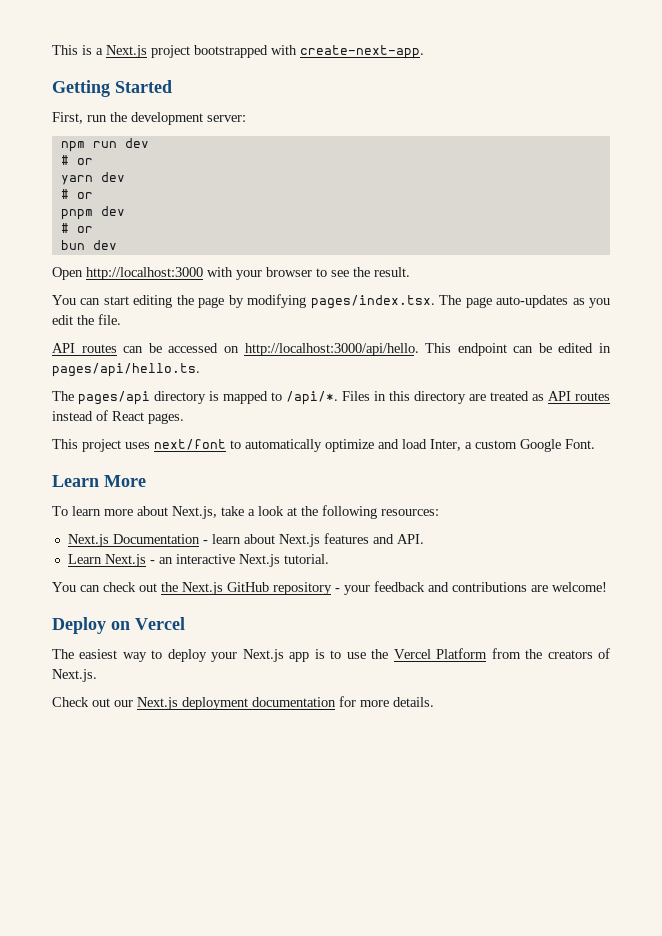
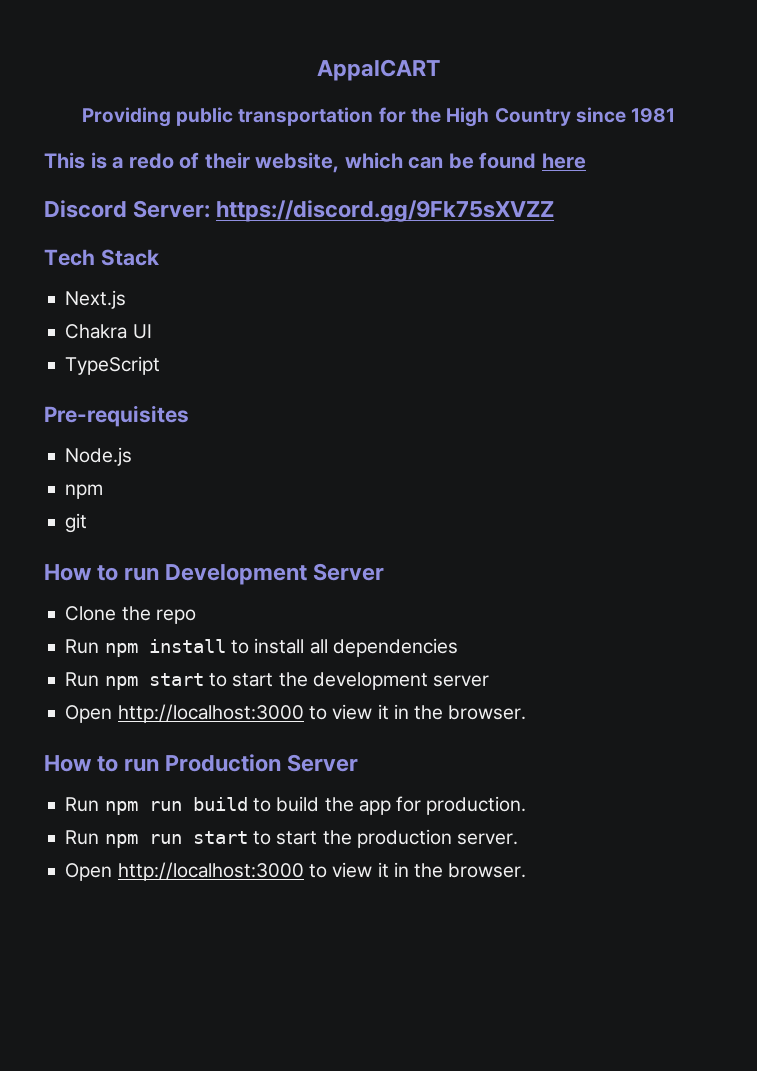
[52,45,424,59] [52,80,172,97] [52,112,246,125] [60,138,149,152] [60,155,93,165] [60,172,125,185] [60,189,93,199] [60,206,125,220] [60,223,93,233] [60,240,117,250] [52,267,410,280] [52,294,610,309] [52,314,121,325] [52,343,611,356] [52,363,200,377] [52,391,610,405] [52,410,184,424] [52,439,595,452] [52,475,146,487] [52,505,439,519] [67,533,424,547] [67,554,329,567] [52,581,607,595] [52,617,185,634] [52,648,611,662] [52,669,97,682] [52,696,434,710] This is a Next.js project bootstrapped with create-next-app. // Getting Started // First, run the development server: // npm run dev // # or // yarn dev // # or // pnpm dev // # or // bun dev // Open http://localhost:3000 with your browser to see the result. // You can start editing the page by modifying pages/index.tsx. The page auto-updates as you edit the file. // API routes can be accessed on http://localhost:3000/api/hello. This endpoint can be edited in pages/api/hello.ts. // The pages/api directory is mapped to /api/*. Files in this directory are treated as API routes instead of React pages. // This project uses next/font to automatically optimize and load Inter, a custom Google Font. // Learn More // To learn more about Next.js, take a look at the following resources: // Next.js Documentation - learn about Next.js features and API. // Learn Next.js - an interactive Next.js tutorial. // You can check out the Next.js GitHub repository - your feedback and contributions are welcome! // Deploy on Vercel // The easiest way to deploy your Next.js app is to use the Vercel Platform from the creators of Next.js. // Check out our Next.js deployment documentation for more details. -> [317,59,440,81] [81,107,676,127] [44,152,586,173] [44,200,555,222] [44,249,159,266] [65,290,127,309] [65,324,152,339] [65,356,161,375] [44,405,189,427] [65,447,133,466] [65,484,104,499] [65,513,88,533] [44,563,385,585] [65,606,196,624] [65,638,458,657] [65,672,490,690] [65,704,527,723] [44,754,359,772] [65,796,527,815] [65,829,519,848] [65,862,527,881] AppalCART // Providing public transportation for the High Country since 1981 // This is a redo of their website, which can be found here // Discord Server: https://discord.gg/9Fk75sXVZZ // Tech Stack // Next.js // Chakra UI // TypeScript // Pre-requisites // Node.js // npm // git // How to run Development Server // Clone the repo // Run npm install to install all dependencies // Run npm start to start the development server // Open http://localhost:3000 to view it in the browser. // How to run Production Server // Run npm run build to build the app for production. // Run npm run start to start the production server. // Open http://localhost:3000 to view it in the browser.

